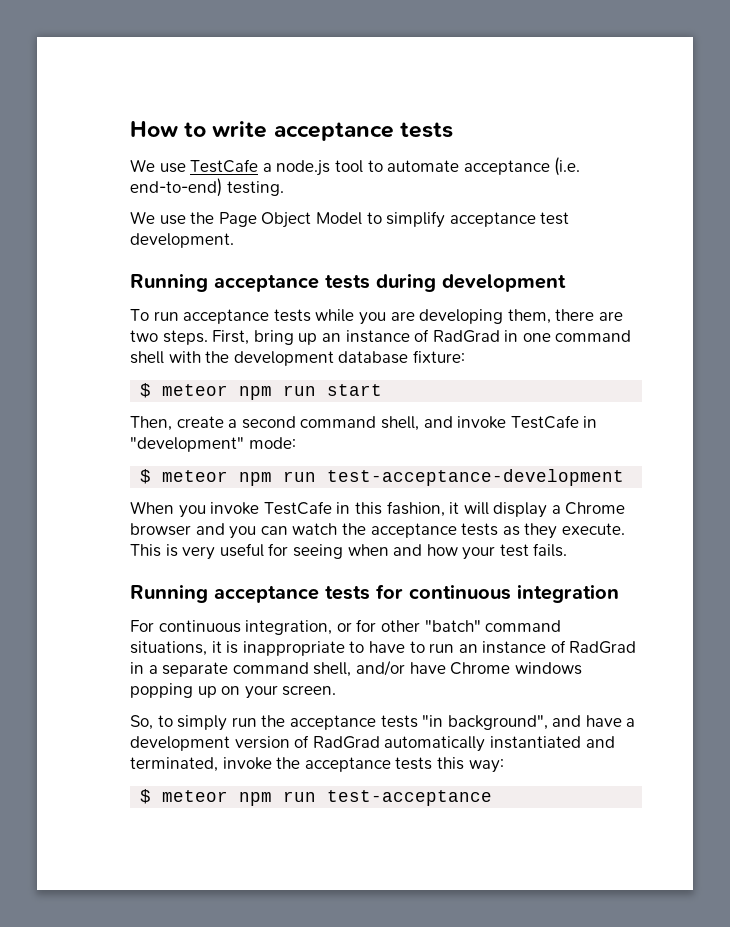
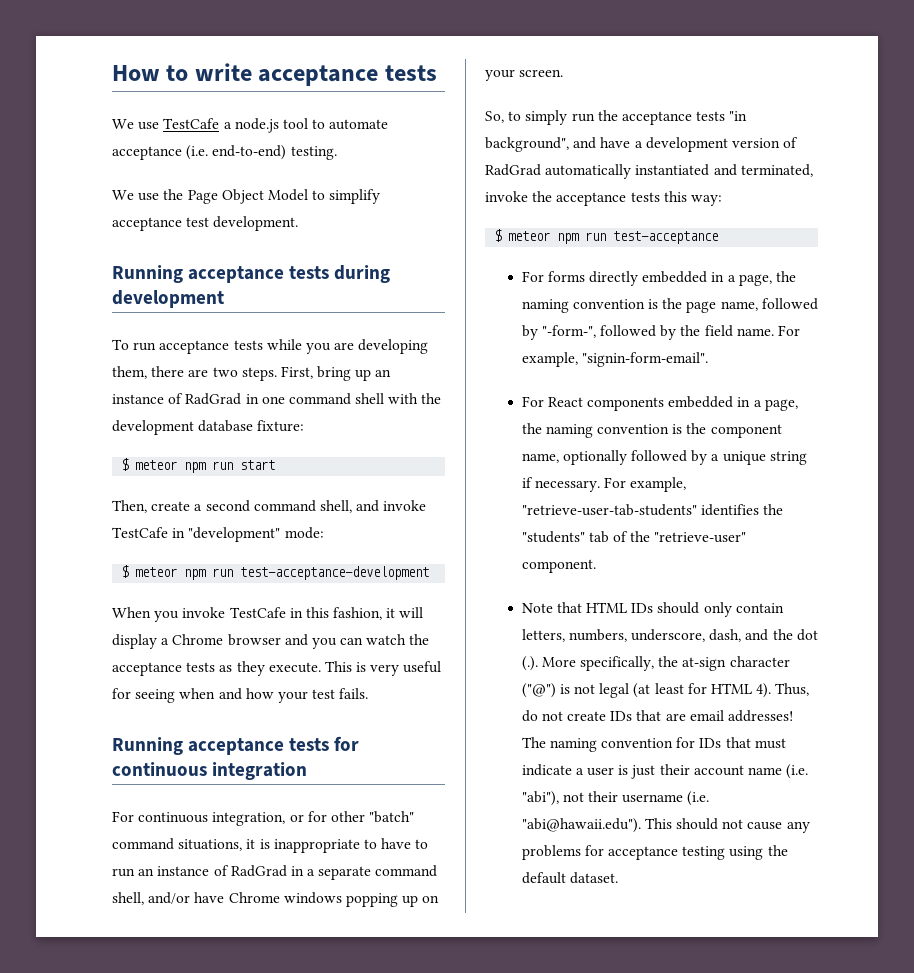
(493, 798) none -> [521,271,796,286] [521,298,818,313] [521,325,800,340] [521,352,708,367] [521,396,798,411] [521,423,782,438] [521,450,807,465] [521,477,687,492] [521,504,784,516] [521,531,747,543] [521,559,596,573] [521,602,784,617] [521,629,818,642] [521,656,790,671] [521,683,810,698] [521,710,793,722] [521,737,786,752] [521,764,809,779] [521,791,710,806] [521,818,810,833] [521,845,788,860] [521,872,618,884] // For forms directly embedded in a page, the naming convention is the page name, followed by "-form-", followed by the field name. For example, "signin-form-email". // For React components embedded in a page, the naming convention is the component name, optionally followed by a unique string if necessary. For example, "retrieve-user-tab-students" identifies the "students" tab of the "retrieve-user" component. // Note that HTML IDs should only contain letters, numbers, underscore, dash, and the dot (.). More specifically, the at-sign character ("@") is not legal (at least for HTML 4). Thus, do not create IDs that are email addresses! The naming convention for IDs that must indicate a user is just their account name (i.e. "abi"), not their username (i.e. "abi@hawaii.edu"). This should not cause any problems for acceptance testing using the default dataset.

